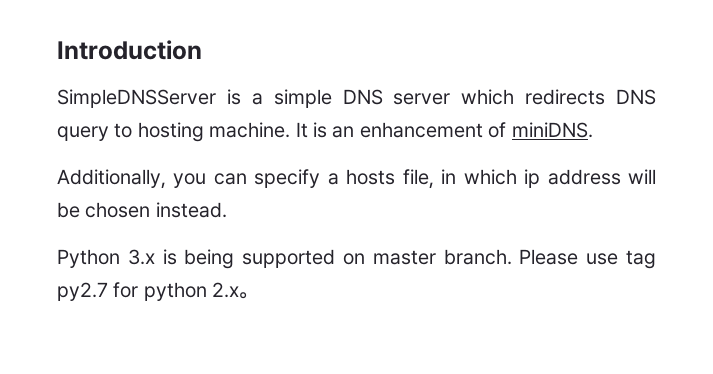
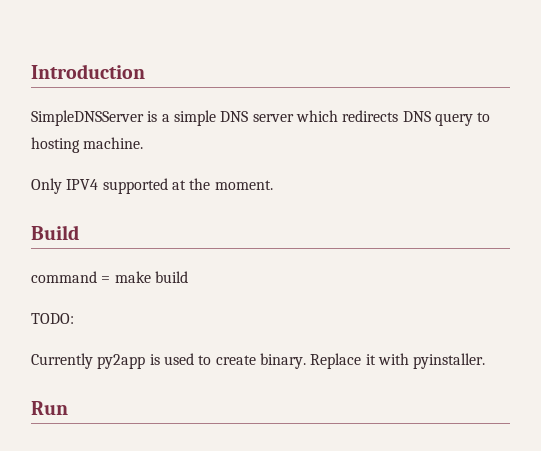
[295,122,593,138] [57,169,656,189] [57,202,227,218] [57,249,656,269] [57,282,259,301] It is an enhancement of miniDNS. // Additionally, you can specify a hosts file, in which ip address will be chosen instead. // Python 3.x is being supported on master branch. Please use tag py2.7 for python 2.x。 -> [31,178,273,194] [31,225,79,240] [31,271,188,283] [31,313,74,324] [31,353,486,369] [31,401,68,415] // Only IPV4 supported at the moment. // Build // command = make build // TODO: // Currently py2app is used to create binary. Replace it with pyinstaller. // Run

